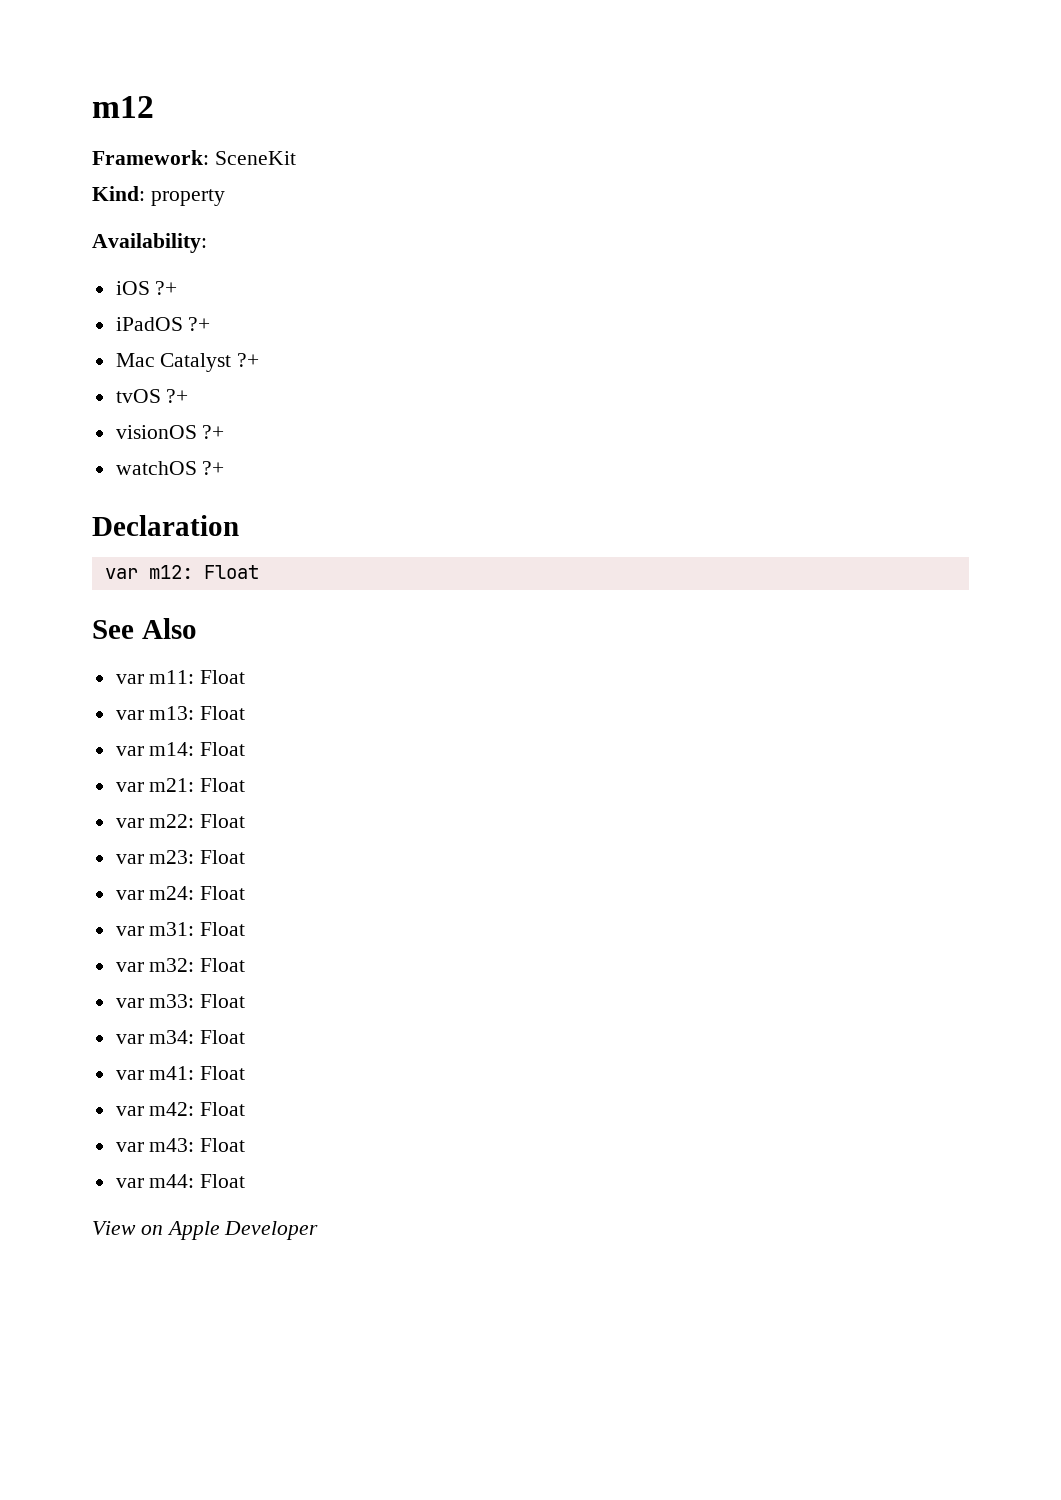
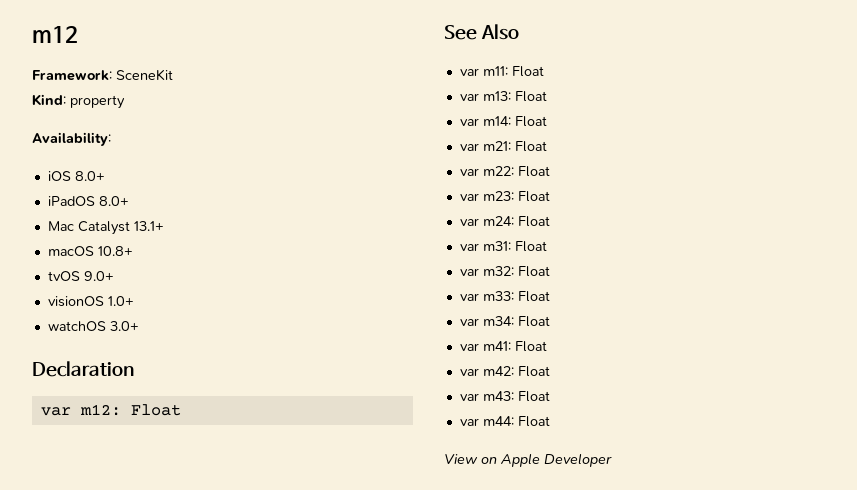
[155,281,178,295] ?+ -> [74,171,105,181] 8.0+
[188,317,211,331] ?+ -> [98,196,129,206] 8.0+
[237,353,260,367] ?+ -> [133,221,164,231] [47,246,133,256] 13.1+ // macOS 10.8+
[166,389,189,403] ?+ -> [83,271,114,281] 9.0+
[202,425,225,439] ?+ -> [107,296,134,306] 1.0+
[202,461,225,475] ?+ -> [109,321,139,331] 3.0+

